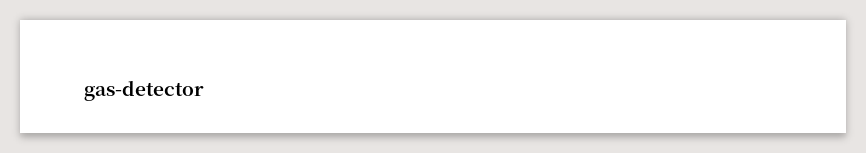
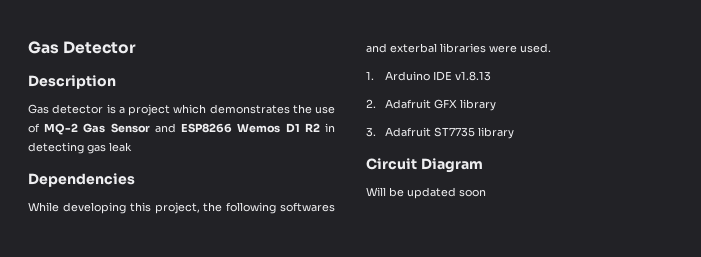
[84,80,204,101] gas-detector -> [28,41,137,54] [28,75,116,89] [28,104,335,116] [28,123,336,135] [28,142,132,154] [28,173,135,187] [28,202,335,214] [366,43,551,53] [366,71,491,81] [366,99,496,111] [366,127,514,139] [366,158,483,173] [366,187,486,199] Gas Detector // Description // Gas detector is a project which demonstrates the use of MQ-2 Gas Sensor and ESP8266 Wemos D1 R2 in detecting gas leak // Dependencies // While developing this project, the following softwares and exterbal libraries were used. // 1. Arduino IDE v1.8.13 // 2. Adafruit GFX library // 3. Adafruit ST7735 library // Circuit Diagram // Will be updated soon

